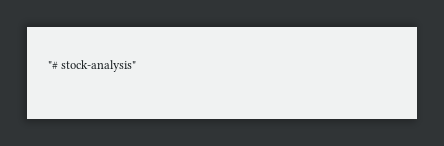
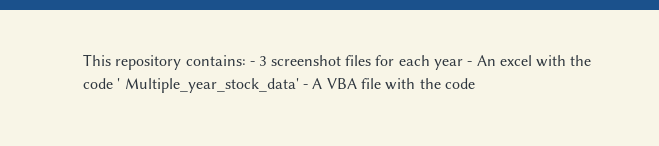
[48,60,137,72] "# stock-analysis" -> [83,54,592,70] [83,78,475,93] This repository contains: - 3 screenshot files for each year - An excel with the code ' Multiple_year_stock_data' - A VBA file with the code

